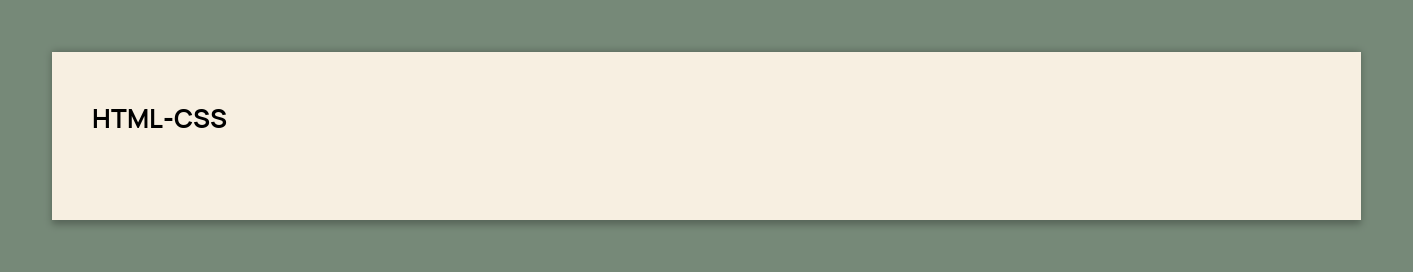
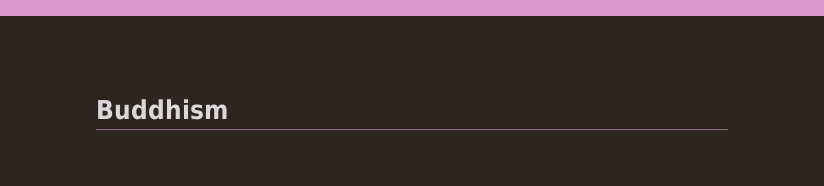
[92,109,227,128] HTML-CSS -> [96,99,228,120] Buddhism

